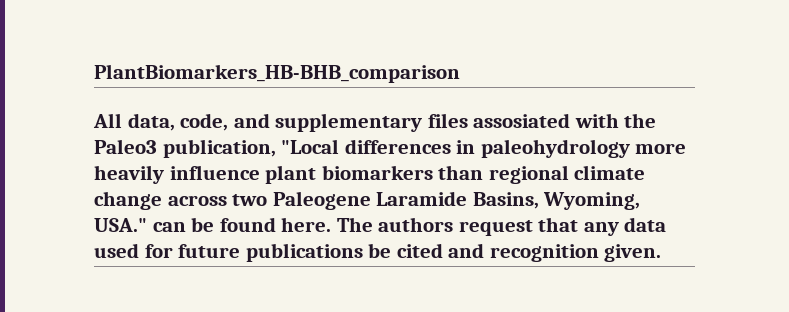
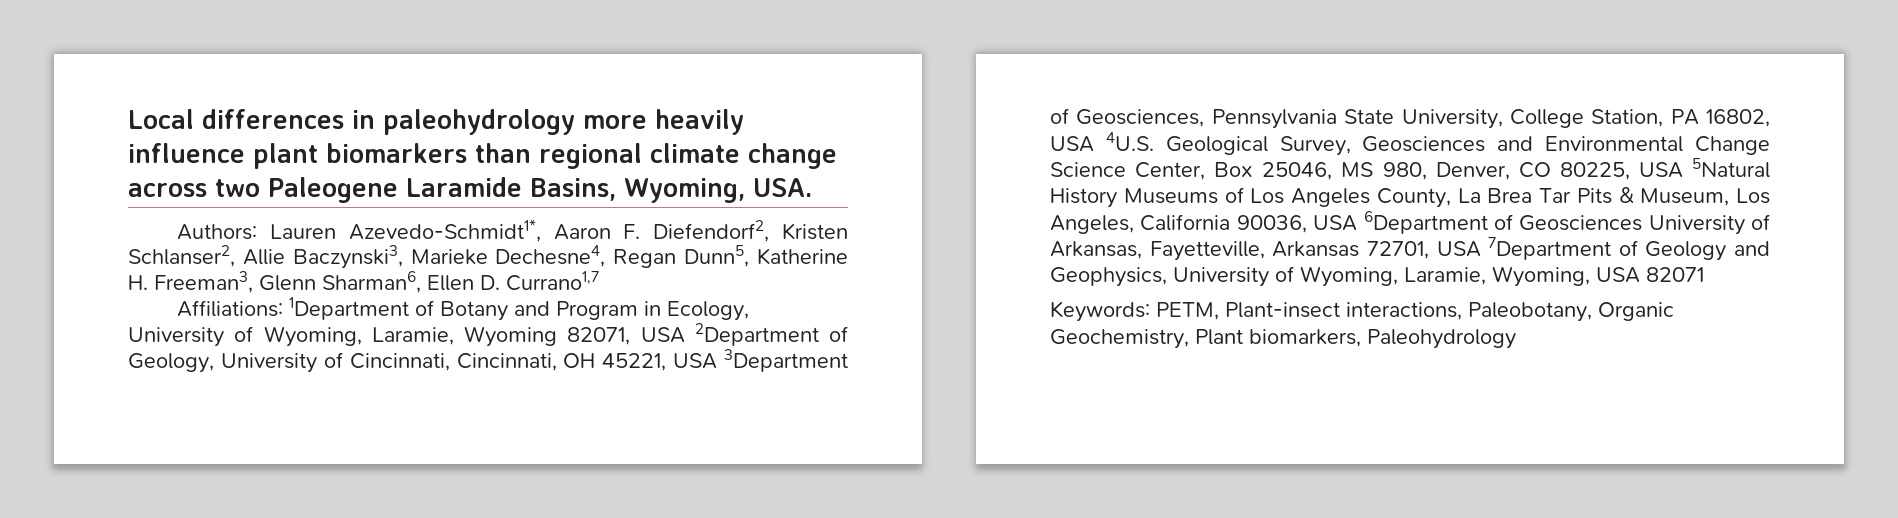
[94,64,460,83] [93,113,657,132] [94,139,340,158] PlantBiomarkers_HB-BHB_comparison // All data, code, and supplementary files assosiated with the Paleo3 publication, "Local -> [128,109,194,129] Local
[94,217,667,236] [94,243,662,262] USA." can be found here. The authors request that any data used for future publications be cited and recognition given. -> [753,178,812,197] [177,219,848,242] [128,245,848,269] [128,271,599,293] [177,297,750,321] [128,323,848,347] [128,349,848,373] [1050,108,1770,129] [1050,132,1770,156] [1050,158,1770,180] [1050,187,1770,208] [1050,211,1770,235] [1050,237,1770,261] [1050,266,1704,287] [1050,301,1674,322] [1050,329,1516,349] USA. // Authors: Lauren Azevedo-Schmidt1*, Aaron F. Diefendorf2, Kristen Schlanser2, Allie Baczynski3, Marieke Dechesne4, Regan Dunn5, Katherine H. Freeman3, Glenn Sharman6, Ellen D. Currano1,7 // Affiliations: 1Department of Botany and Program in Ecology, University of Wyoming, Laramie, Wyoming 82071, USA 2Department of Geology, University of Cincinnati, Cincinnati, OH 45221, USA 3Department of Geosciences, Pennsylvania State University, College Station, PA 16802, USA 4U.S. Geological Survey, Geosciences and Environmental Change Science Center, Box 25046, MS 980, Denver, CO 80225, USA 5Natural History Museums of Los Angeles County, La Brea Tar Pits & Museum, Los Angeles, California 90036, USA 6Department of Geosciences University of Arkansas, Fayetteville, Arkansas 72701, USA 7Department of Geology and Geophysics, University of Wyoming, Laramie, Wyoming, USA 82071 // Keywords: PETM, Plant-insect interactions, Paleobotany, Organic Geochemistry, Plant biomarkers, Paleohydrology

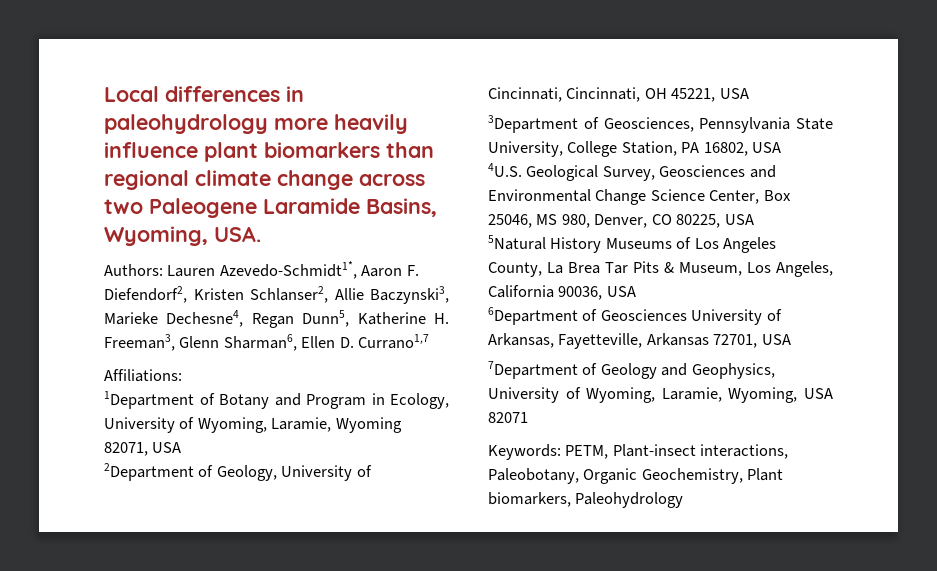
(284, 308) none -> (182, 375) //
(685, 335) none -> (182, 447) //
(718, 361) none -> (749, 93) //
(1094, 144) none -> (782, 147) //
(1683, 170) none -> (754, 219) //
(1358, 223) none -> (636, 291) //
(1481, 249) none -> (791, 339) //

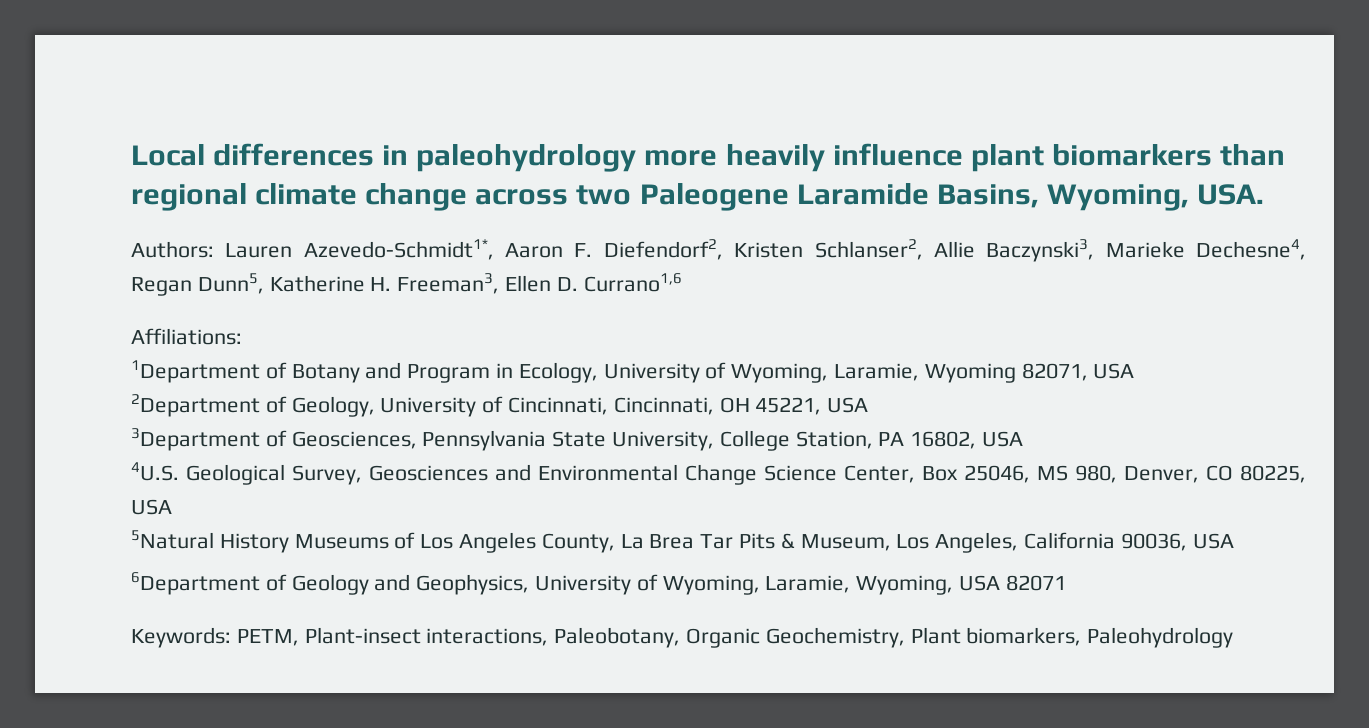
[179,334,297,351] Glenn Sharman6, -> (500, 283) none
[358,334,430,349] Currano1,7 -> [583,273,682,292] Currano1,6
[600,309,782,325] [488,333,791,349] [488,361,598,379] Geosciences University of Arkansas, Fayetteville, Arkansas 72701, USA // 7Department of -> (287, 582) none

